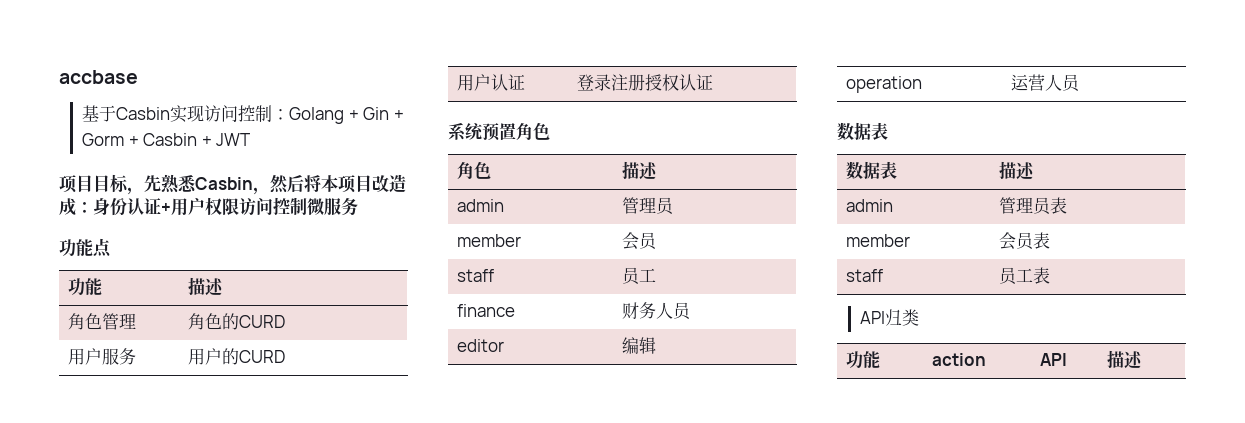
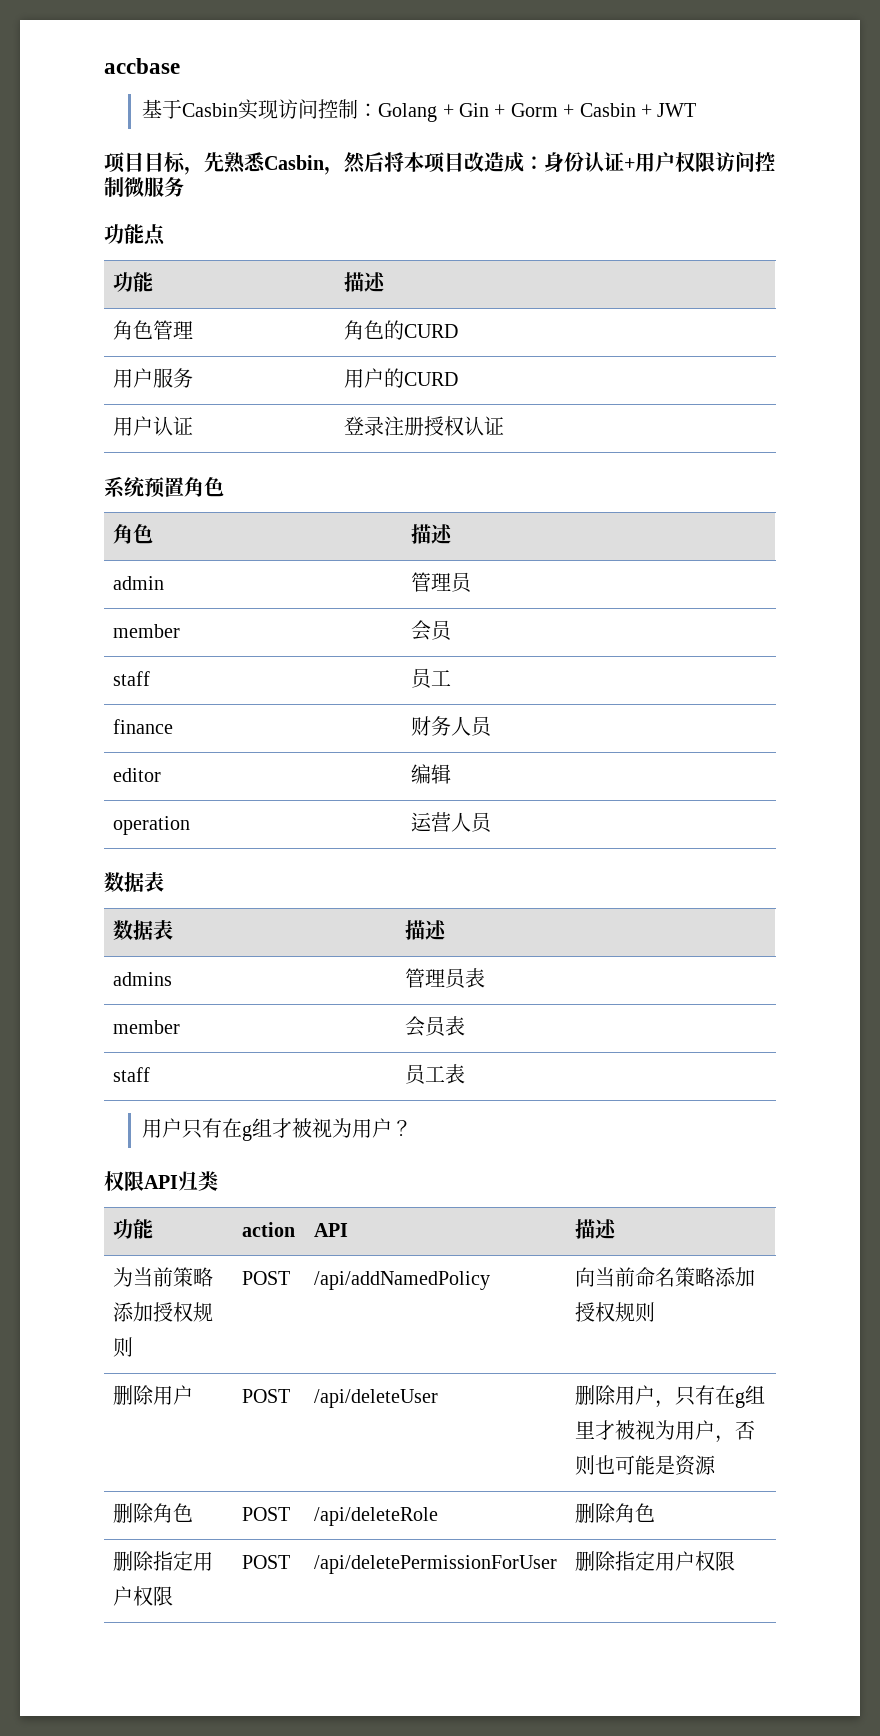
[845,199,893,212] admin -> [112,972,172,986] admins
(1050, 275) none -> [142,1118,413,1141] [104,1171,144,1191] 用户只有在g组才被视为用户？ // 权限
(1143, 360) none -> [112,1267,213,1287] [112,1302,213,1322] [112,1337,133,1357] [241,1271,290,1285] [313,1271,490,1290] [574,1267,755,1287] [574,1302,655,1322] [112,1385,193,1405] [241,1389,290,1403] [313,1389,438,1408] [574,1385,765,1408] [574,1420,755,1443] [574,1455,716,1476] [112,1503,193,1523] [241,1507,290,1521] [313,1507,438,1526] [574,1503,655,1523] [112,1551,213,1571] [112,1586,173,1606] [241,1555,290,1569] [313,1555,557,1574] [574,1551,735,1571] // 为当前策略添加授权规则 | POST | /api/addNamedPolicy | 向当前命名策略添加授权规则 // 删除用户 | POST | /api/deleteUser | 删除用户，只有在g组里才被视为用户，否则也可能是资源 // 删除角色 | POST | /api/deleteRole | 删除角色 // 删除指定用户权限 | POST | /api/deletePermissionForUser | 删除指定用户权限

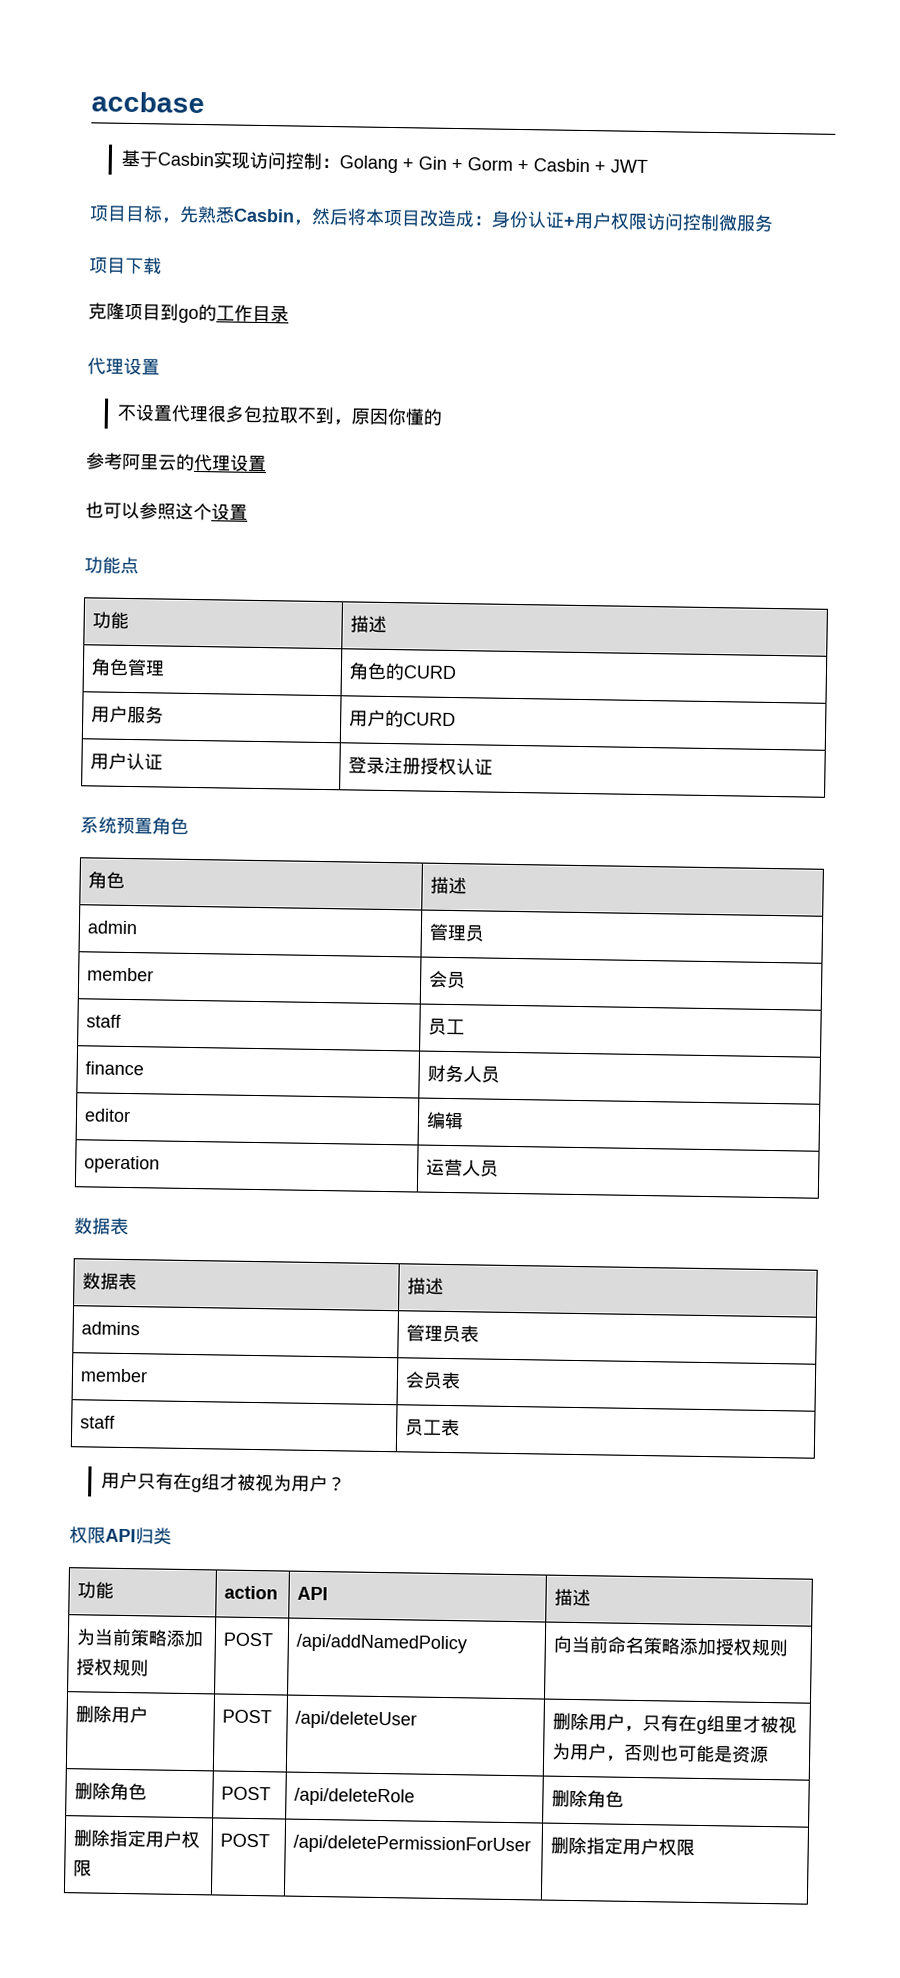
(184, 187) none -> [89,257,162,275] [88,302,289,324] [87,357,160,376] [116,404,443,426] [86,452,267,473] [85,501,248,521] // 项目下载 // 克隆项目到go的工作目录 // 代理设置 // 不设置代理很多包拉取不到，原因你懂的 // 参考阿里云的代理设置 // 也可以参照这个设置

